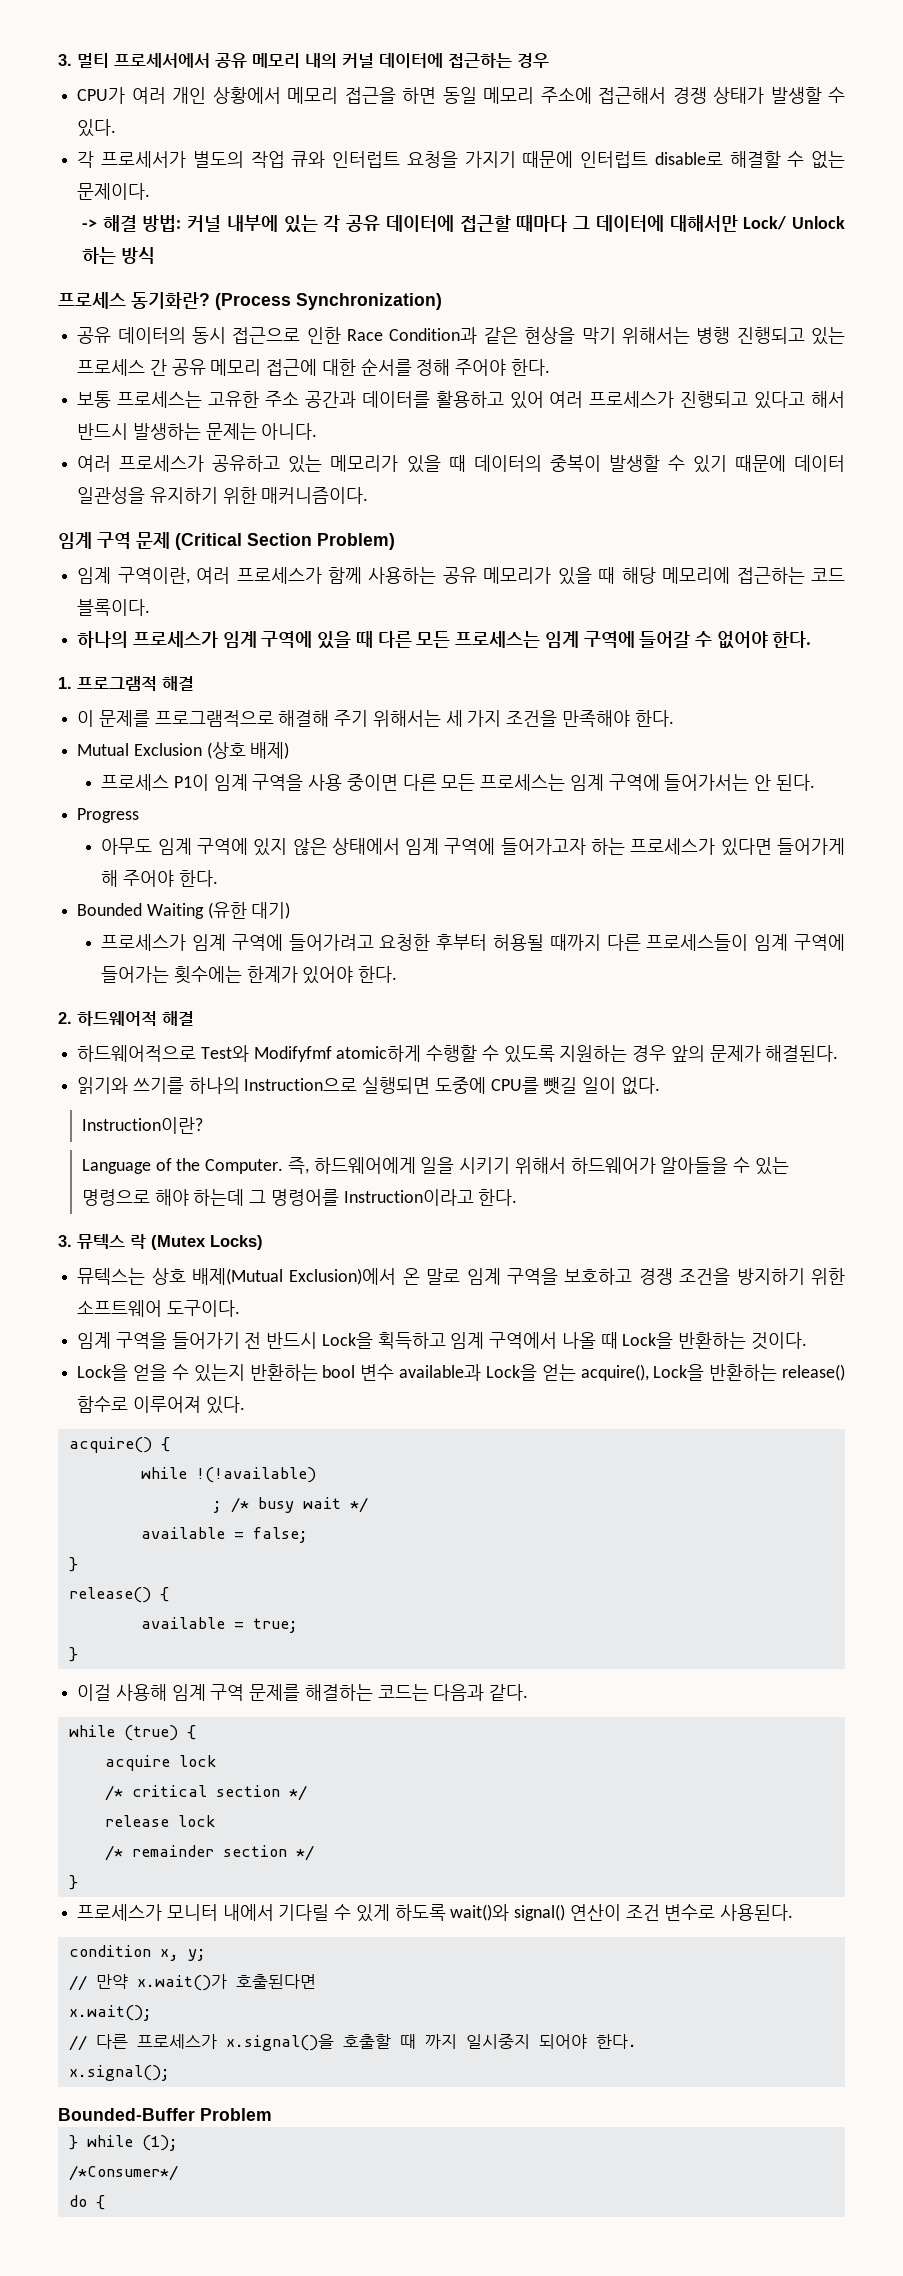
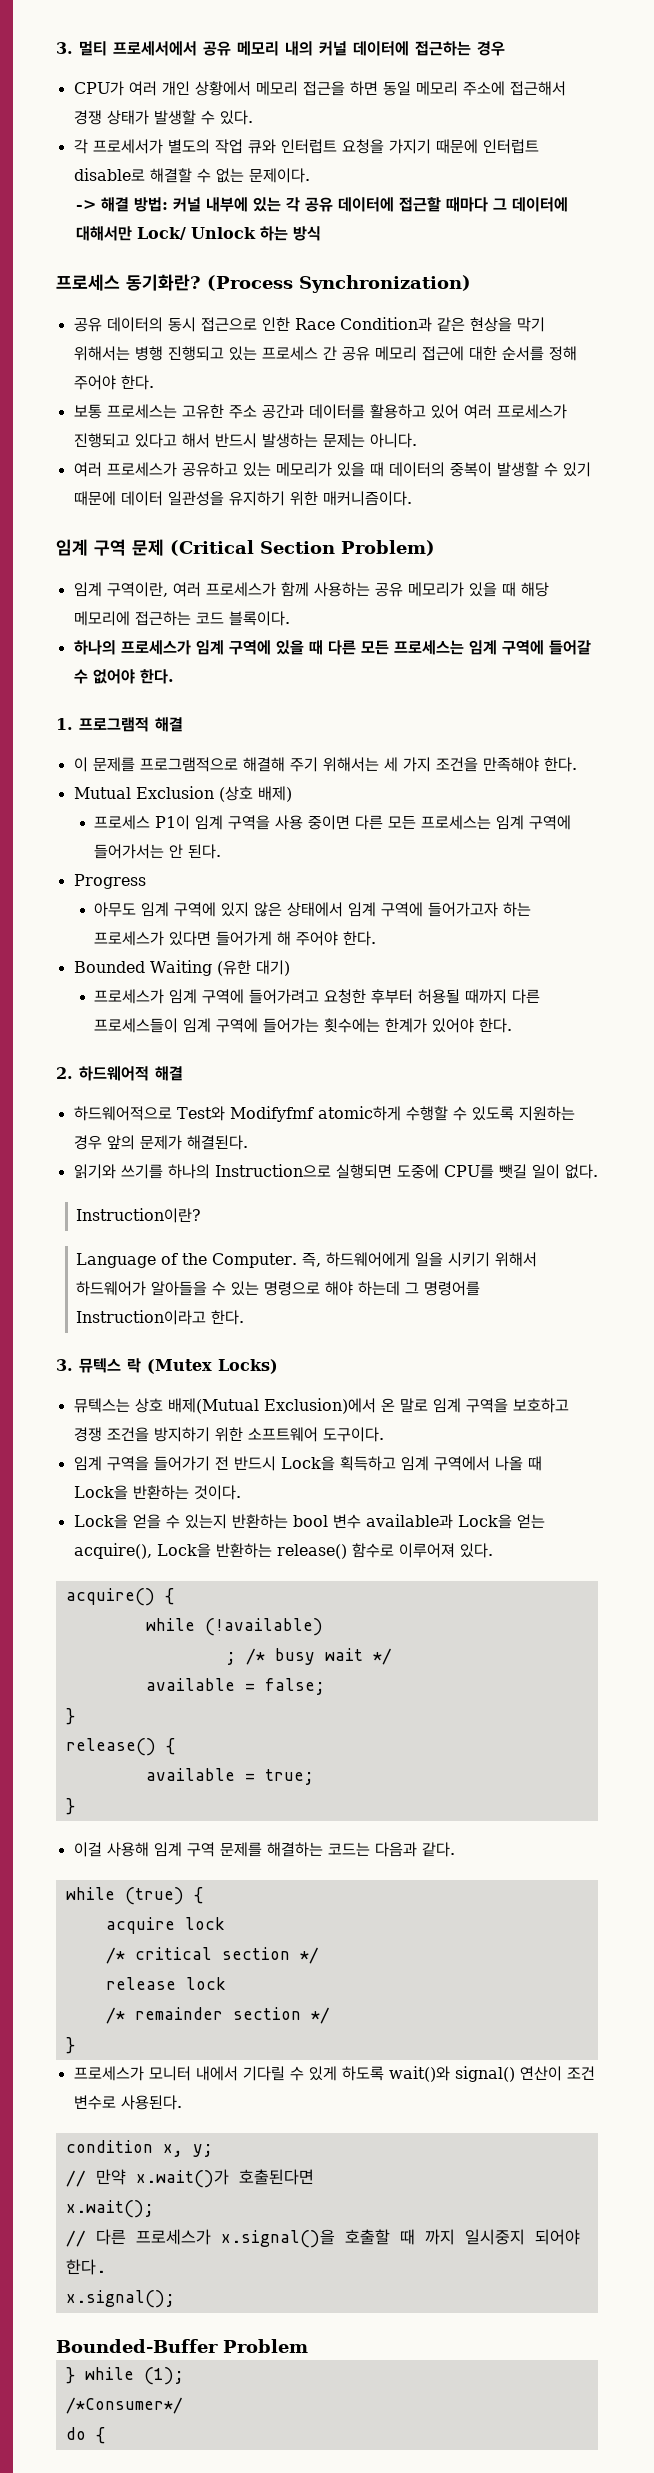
[195,1467,316,1483] !(!available) -> [204,1618,323,1636] (!available)

